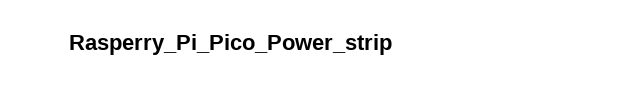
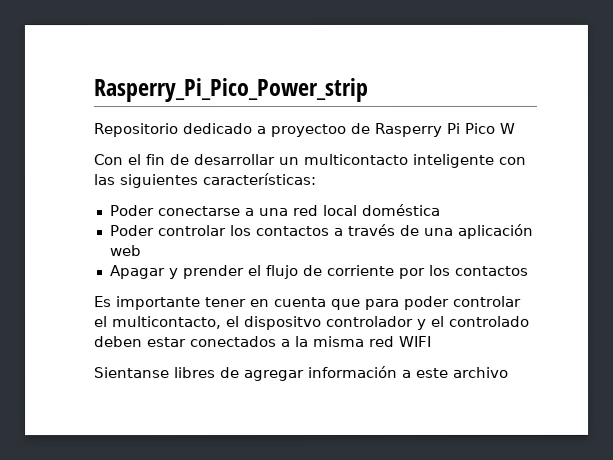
(392, 44) none -> [93,122,515,138] [93,153,526,168] [93,172,316,189] [108,203,440,217] [108,223,534,239] [109,245,142,257] [109,264,529,280] [94,295,522,311] [94,315,530,331] [94,335,432,348] [94,365,509,382] // Repositorio dedicado a proyectoo de Rasperry Pi Pico W // Con el fin de desarrollar un multicontacto inteligente con las siguientes características: // Poder conectarse a una red local doméstica // Poder controlar los contactos a través de una aplicación web // Apagar y prender el flujo de corriente por los contactos // Es importante tener en cuenta que para poder controlar el multicontacto, el dispositvo controlador y el controlado deben estar conectados a la misma red WIFI // Sientanse libres de agregar información a este archivo

